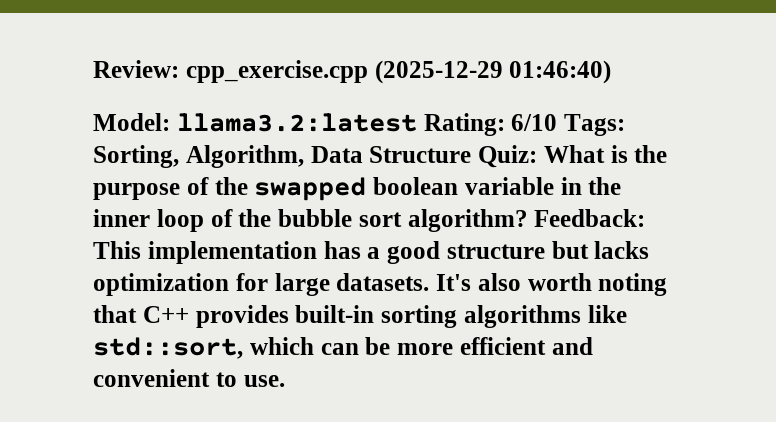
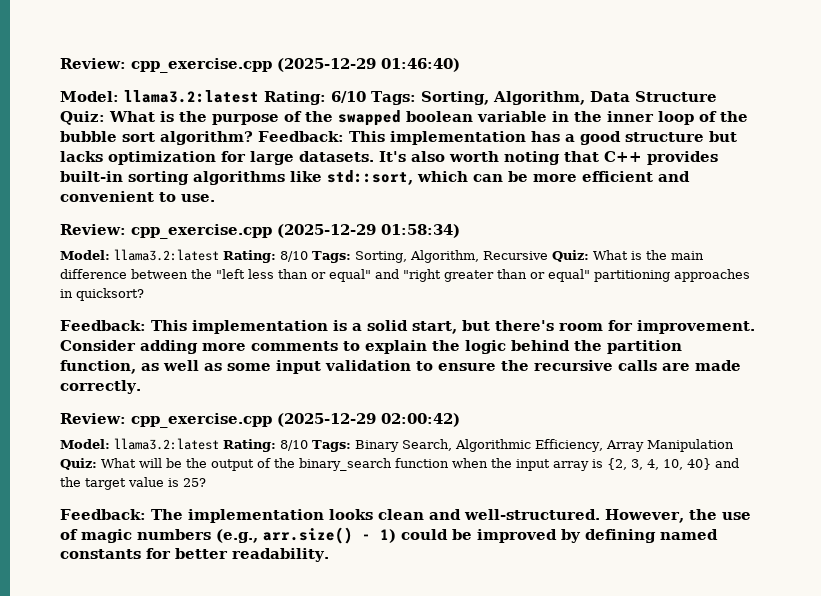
(285, 381) none -> [60,224,460,239] [60,249,704,263] [60,269,750,282] [60,288,144,301] [60,320,755,334] [60,340,682,354] [60,360,741,374] [60,380,141,394] [60,413,460,428] [60,438,734,452] [60,458,739,471] [60,477,206,490] [60,509,751,523] [60,527,718,544] [60,548,329,562] // Review: cpp_exercise.cpp (2025-12-29 01:58:34) // Model: llama3.2:latest Rating: 8/10 Tags: Sorting, Algorithm, Recursive Quiz: What is the main difference between the "left less than or equal" and "right greater than or equal" partitioning approaches in quicksort? // Feedback: This implementation is a solid start, but there's room for improvement. Consider adding more comments to explain the logic behind the partition function, as well as some input validation to ensure the recursive calls are made correctly. // Review: cpp_exercise.cpp (2025-12-29 02:00:42) // Model: llama3.2:latest Rating: 8/10 Tags: Binary Search, Algorithmic Efficiency, Array Manipulation Quiz: What will be the output of the binary_search function when the input array is {2, 3, 4, 10, 40} and the target value is 25? // Feedback: The implementation looks clean and well-structured. However, the use of magic numbers (e.g., arr.size() - 1) could be improved by defining named constants for better readability.

